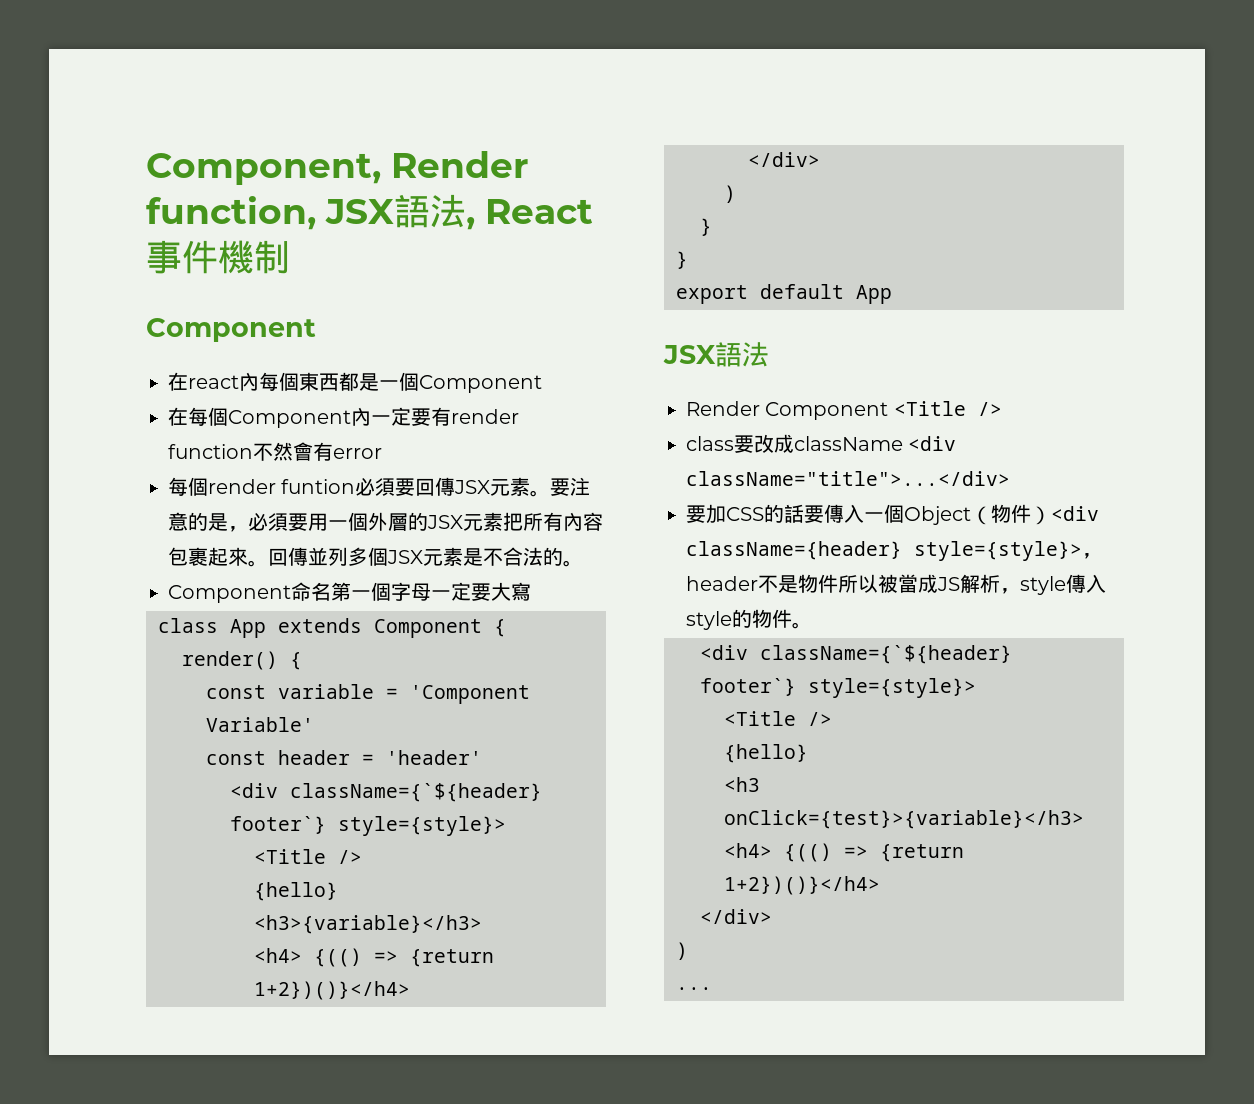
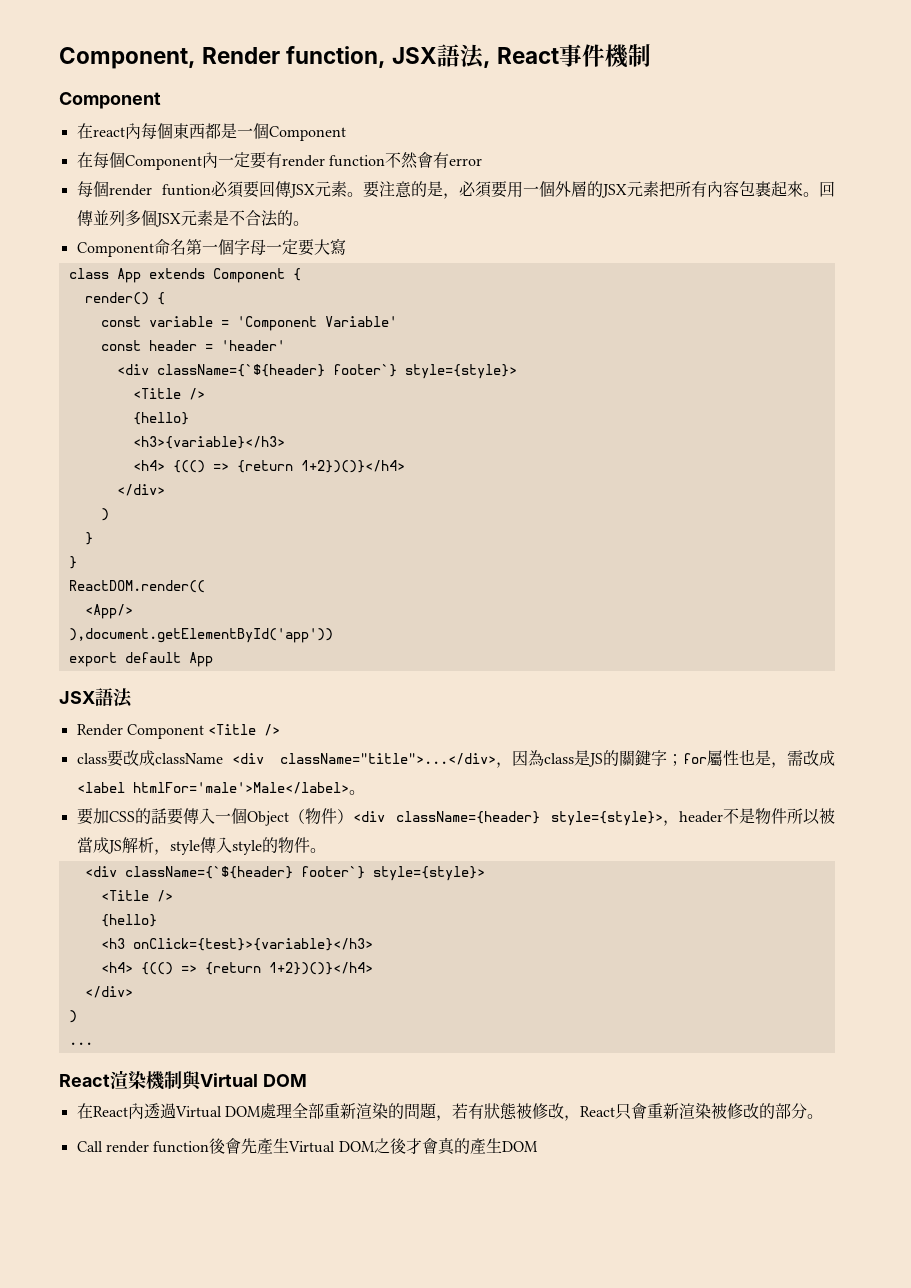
(688, 260) none -> [68,580,205,593] [84,604,133,619] [68,628,333,643] // ReactDOM.render(( // <App/> // ),document.getElementById('app'))
(1010, 478) none -> [495,749,835,768] [76,782,365,795] ，因為class是JS的關鍵字；for屬性也是，需改成<label htmlFor='male'>Male</label>。
(712, 988) none -> [59,1070,307,1091] [76,1103,823,1121] [76,1137,538,1155] // React渲染機制與Virtual DOM // 在React內透過Virtual DOM處理全部重新渲染的問題，若有狀態被修改，React只會重新渲染被修改的部分。 // Call render function後會先產生Virtual DOM之後才會真的產生DOM

